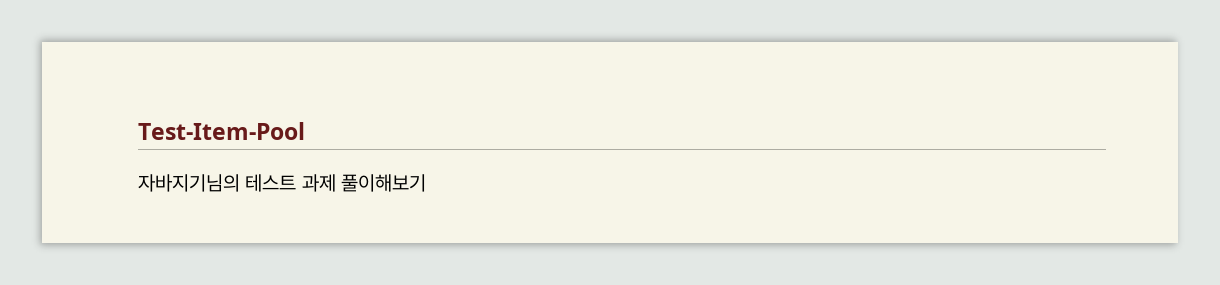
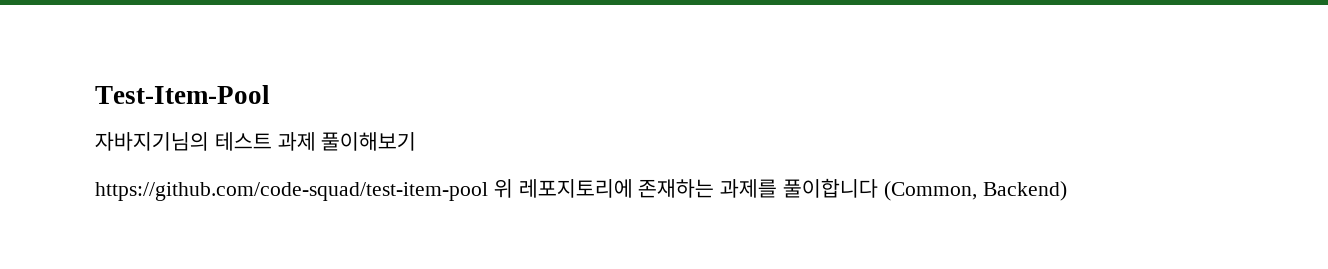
(427, 183) none -> [95,178,1067,201] // https://github.com/code-squad/test-item-pool 위 레포지토리에 존재하는 과제를 풀이합니다 (Common, Backend)

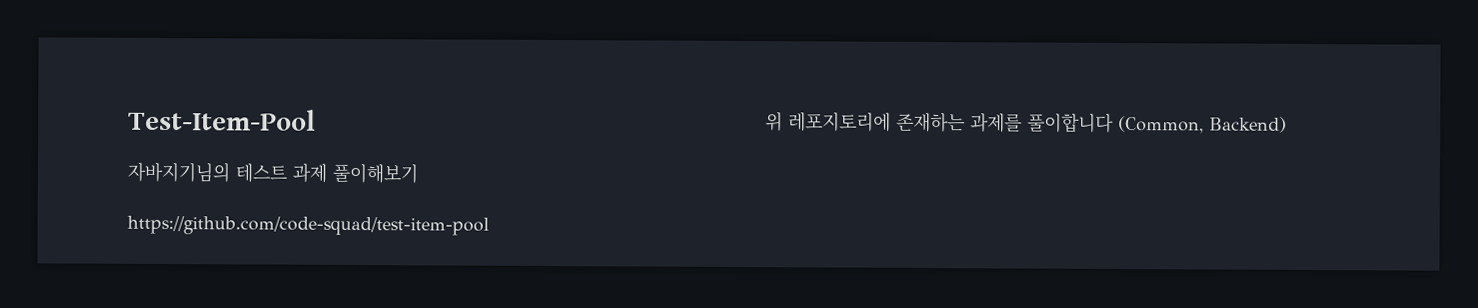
(488, 191) none -> (489, 225) //

